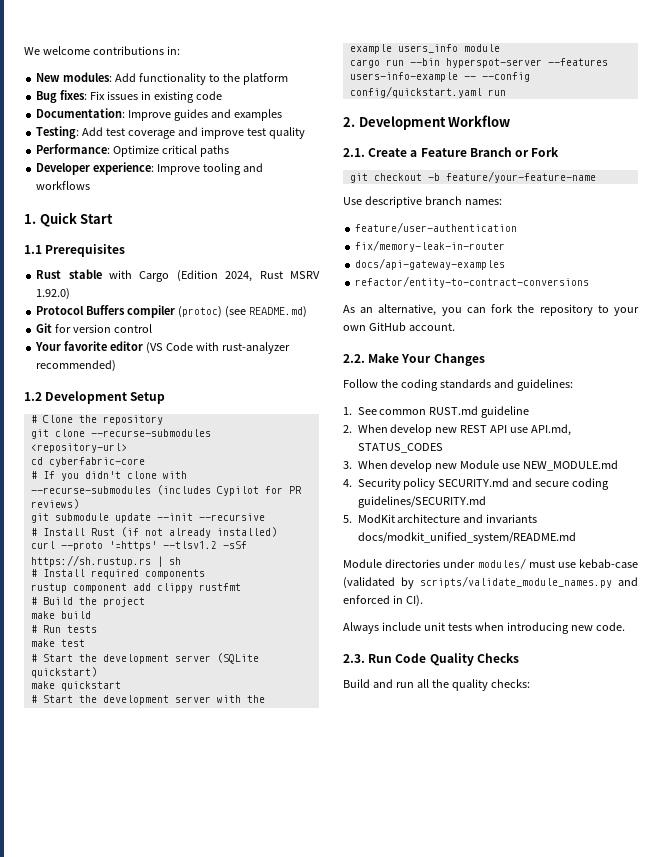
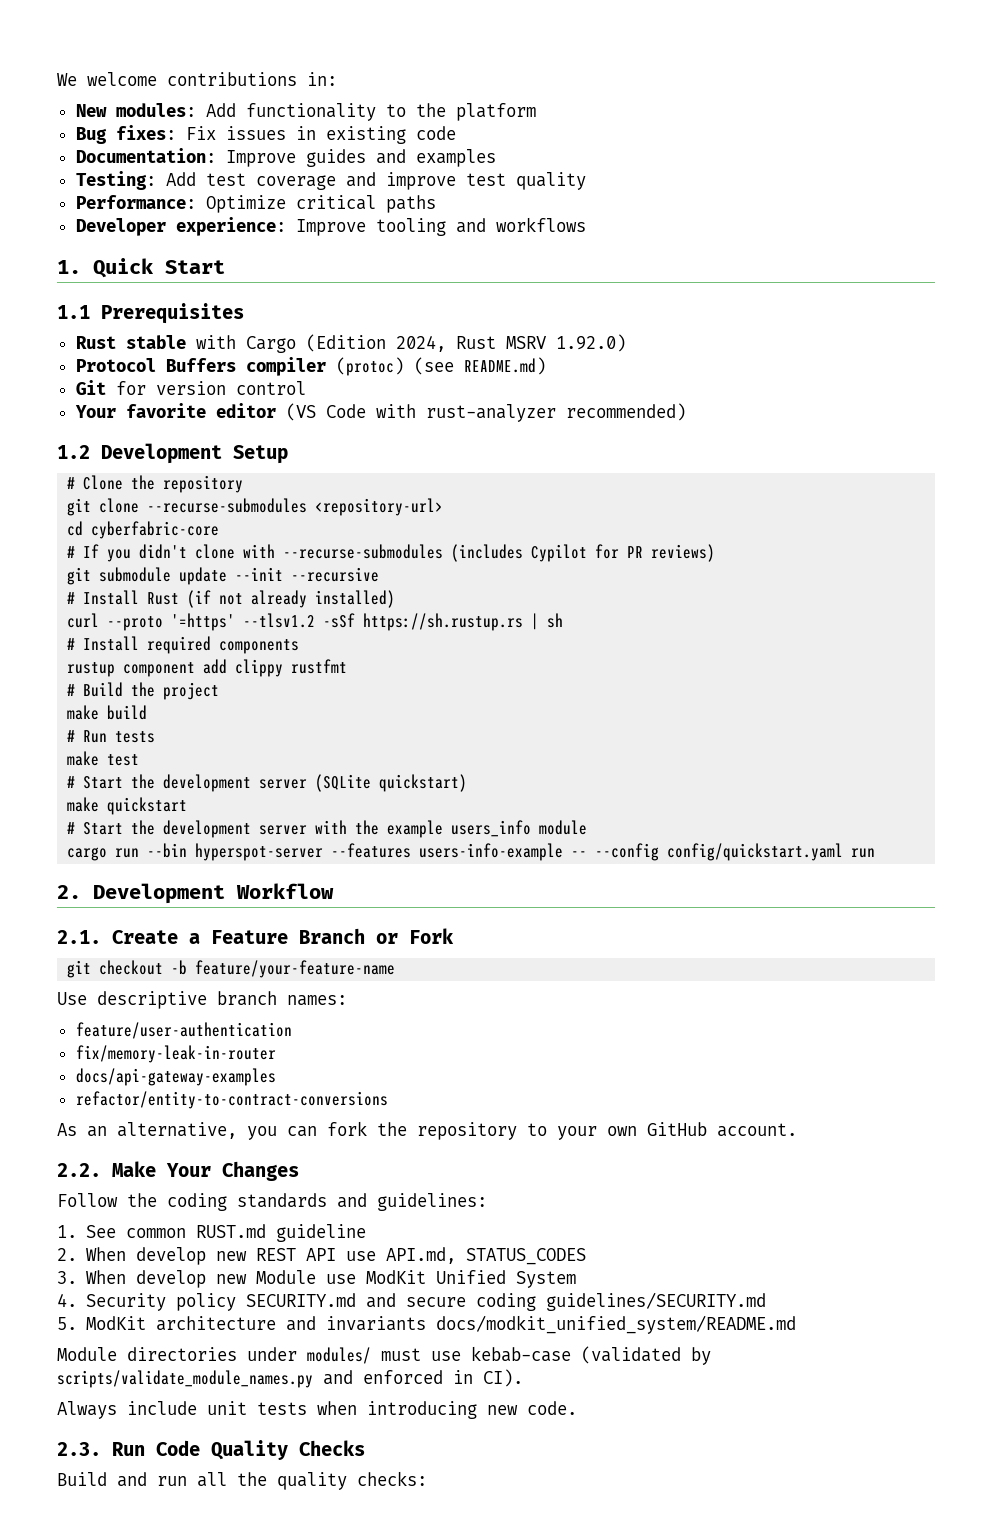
[523,460,619,471] NEW_MODULE.md -> [365,1270,576,1288] ModKit Unified System

